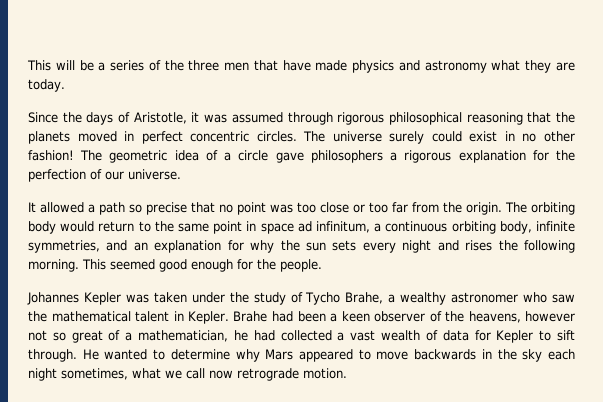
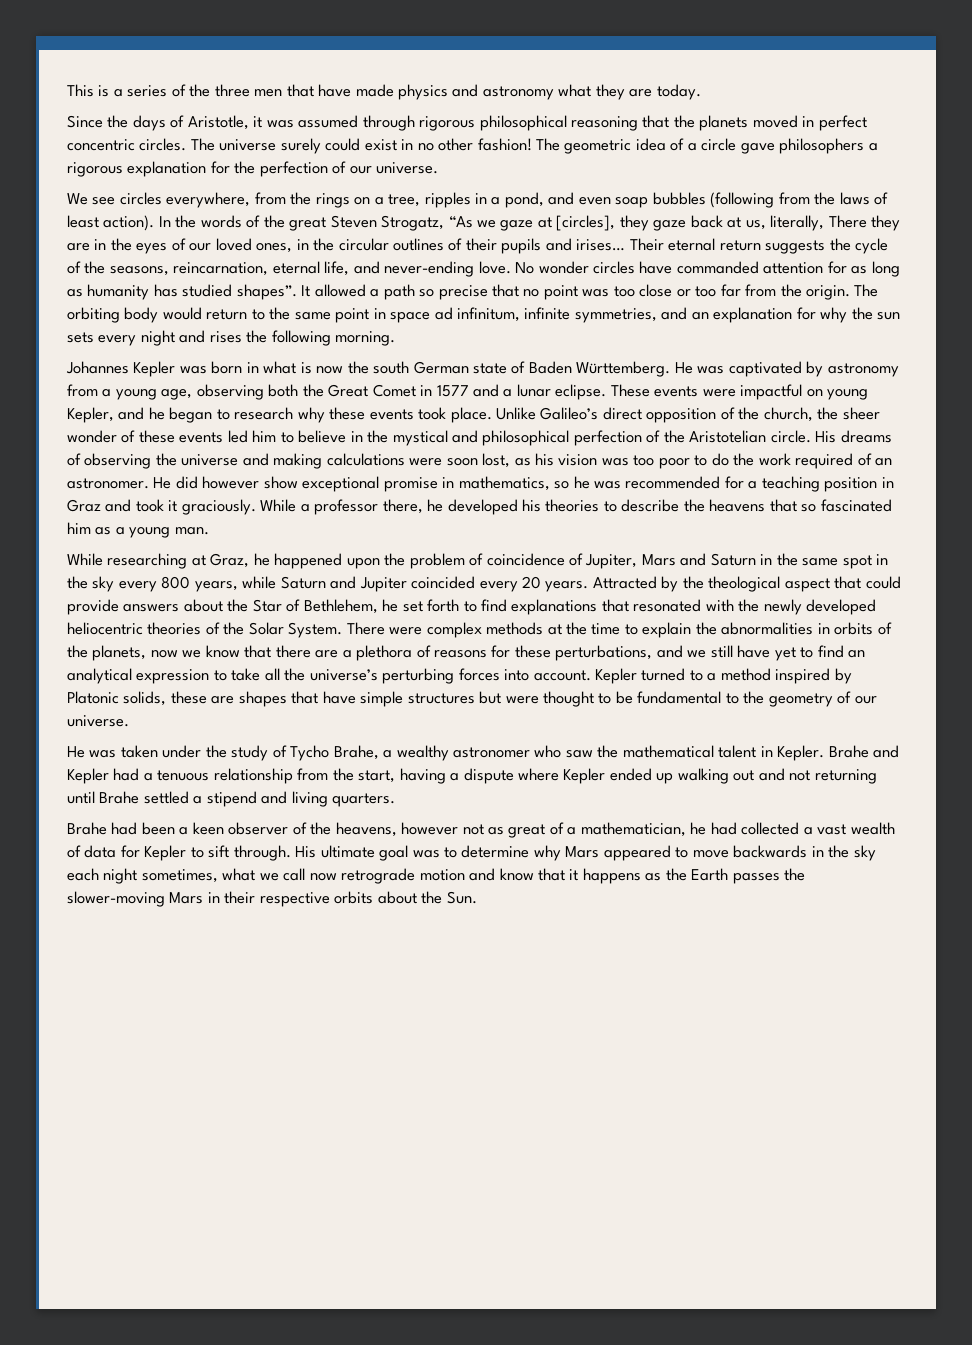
[27,60,94,71] This will be -> [67,84,110,97] This is
(181, 174) none -> [67,192,889,208] [67,215,901,231] [67,238,889,254] [67,261,900,277] [67,284,297,300] We see circles everywhere, from the rings on a tree, ripples in a pond, and even soap bubbles (following from the laws of least action). In the words of the great Steven Strogatz, “As we gaze at [circles], they gaze back at us, literally, There they are in the eyes of our loved ones, in the circular outlines of their pupils and irises… Their eternal return suggests the cycle of the seasons, reincarnation, eternal life, and never-ending love. No wonder circles have commanded attention for as long as humanity has studied shapes”.
[374,221,532,234] a continuous orbiting body, -> (521, 314) none
[82,259,322,272] [27,292,121,305] This seemed good enough for the people. // Johannes Kepler -> [66,361,899,377] [67,384,869,400] [67,407,880,423] [67,430,892,446] [67,453,893,469] [67,476,894,492] [67,499,892,515] [67,522,209,538] [67,553,889,569] [67,576,901,592] [67,599,877,615] [67,622,892,638] [67,645,866,661] [67,668,852,684] [67,691,877,707] [67,715,129,727] [67,746,85,758] // Johannes Kepler was born in what is now the south German state of Baden Württemberg. He was captivated by astronomy from a young age, observing both the Great Comet in 1577 and a lunar eclipse. These events were impactful on young Kepler, and he began to research why these events took place. Unlike Galileo’s direct opposition of the church, the sheer wonder of these events led him to believe in the mystical and philosophical perfection of the Aristotelian circle. His dreams of observing the universe and making calculations were soon lost, as his vision was too poor to do the work required of an astronomer. He did however show exceptional promise in mathematics, so he was recommended for a teaching position in Graz and took it graciously. While a professor there, he developed his theories to describe the heavens that so fascinated him as a young man. // While researching at Graz, he happened upon the problem of coincidence of Jupiter, Mars and Saturn in the same spot in the sky every 800 years, while Saturn and Jupiter coincided every 20 years. Attracted by the theological aspect that could provide answers about the Star of Bethlehem, he set forth to find explanations that resonated with the newly developed heliocentric theories of the Solar System. There were complex methods at the time to explain the abnormalities in orbits of the planets, now we know that there are a plethora of reasons for these perturbations, and we still have yet to find an analytical expression to take all the universe’s perturbing forces into account. Kepler turned to a method inspired by Platonic solids, these are shapes that have simple structures but were thought to be fundamental to the geometry of our universe. // He
(268, 316) none -> [873,745,900,758] [67,768,877,784] [67,791,396,807] [67,822,107,835] and Kepler had a tenuous relationship from the start, having a dispute where Kepler ended up walking out and not returning until Brahe settled a stipend and living quarters. // Brahe
[52,332,66,341] so -> [488,827,505,835] as
[82,349,148,360] He wanted -> [295,845,440,861] His ultimate goal was
[303,368,347,379] motion. -> [419,868,806,884] [67,891,477,907] motion and know that it happens as the Earth passes the slower-moving Mars in their respective orbits about the Sun.

